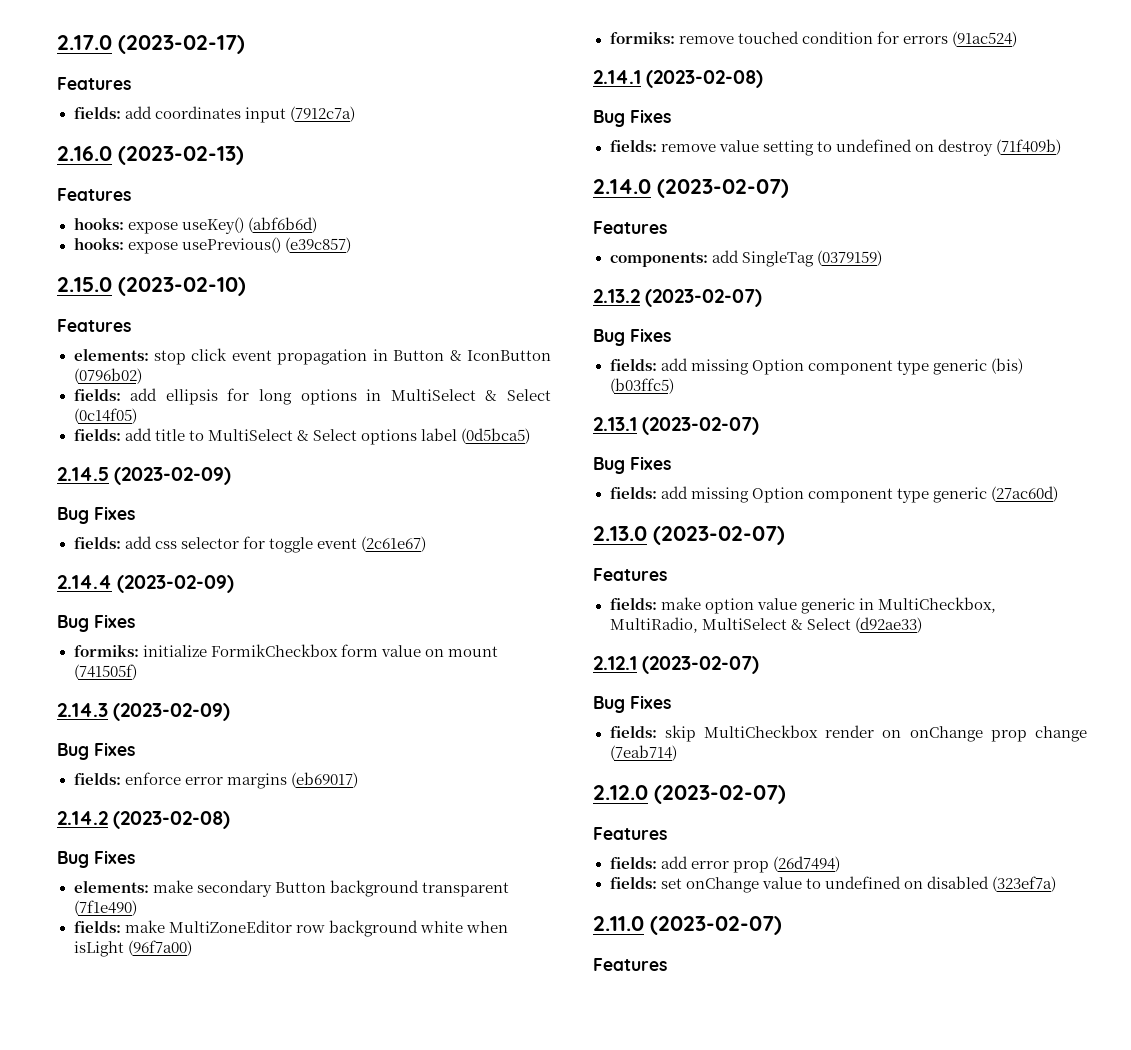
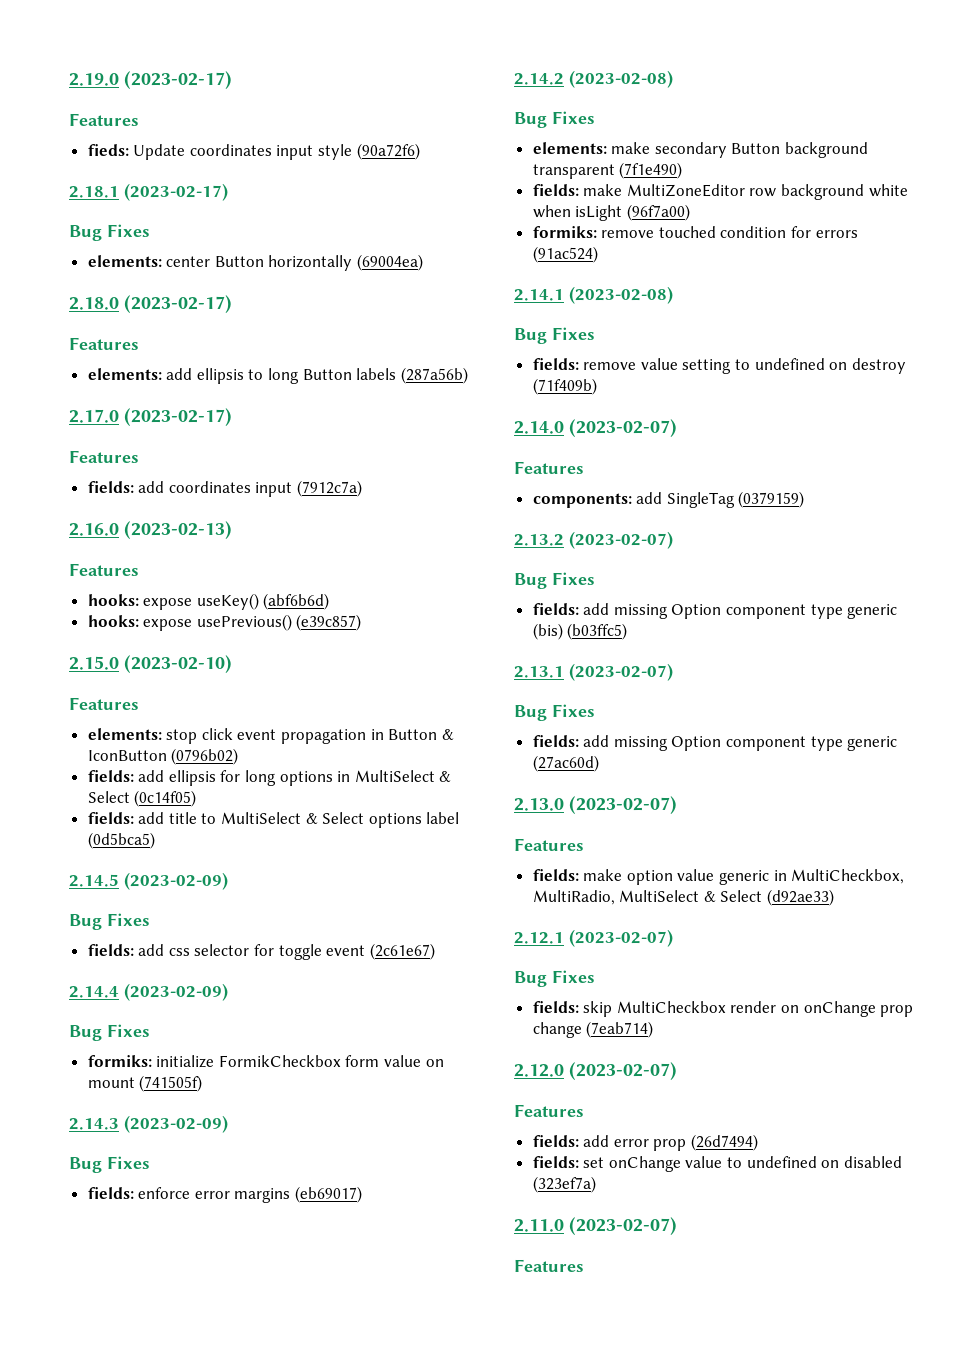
(57, 42) none -> [69,71,233,89] [69,113,139,126] [87,143,420,160] [69,183,228,201] [69,224,150,241] [87,254,424,271] [69,295,233,313] [69,337,139,350] [87,367,468,384] 2.19.0 (2023-02-17) // Features // fieds: Update coordinates input style (90a72f6) // 2.18.1 (2023-02-17) // Bug Fixes // elements: center Button horizontally (69004ea) // 2.18.0 (2023-02-17) // Features // elements: add ellipsis to long Button labels (287a56b) //

